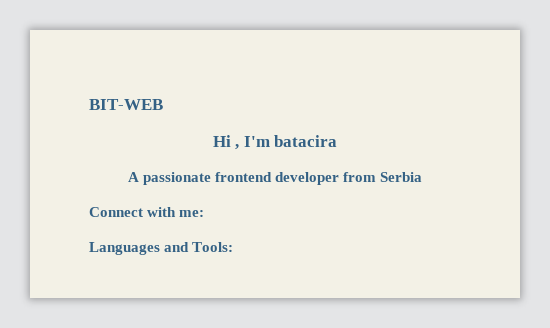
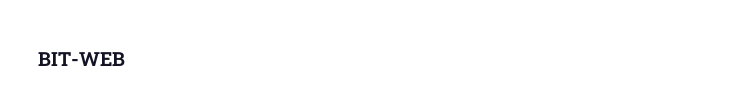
[212,135,338,150] [127,172,423,185] [89,207,205,217] [89,242,234,255] // Hi , I'm batacira // A passionate frontend developer from Serbia // Connect with me: // Languages and Tools: -> (125, 59) none

